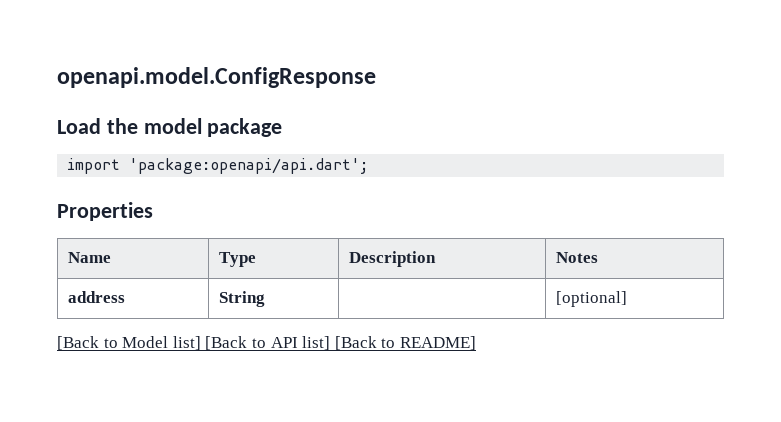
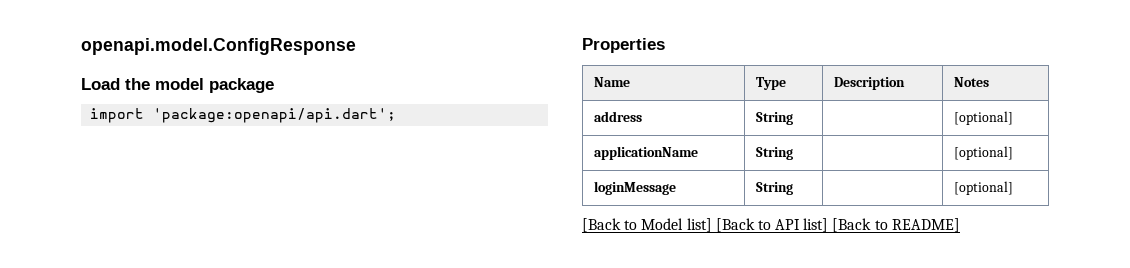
(627, 299) none -> [594,146,699,160] [756,147,794,160] [954,146,1014,160] [594,181,677,195] [756,182,794,195] [954,181,1014,195] // applicationName | String | | [optional] // loginMessage | String | | [optional]

